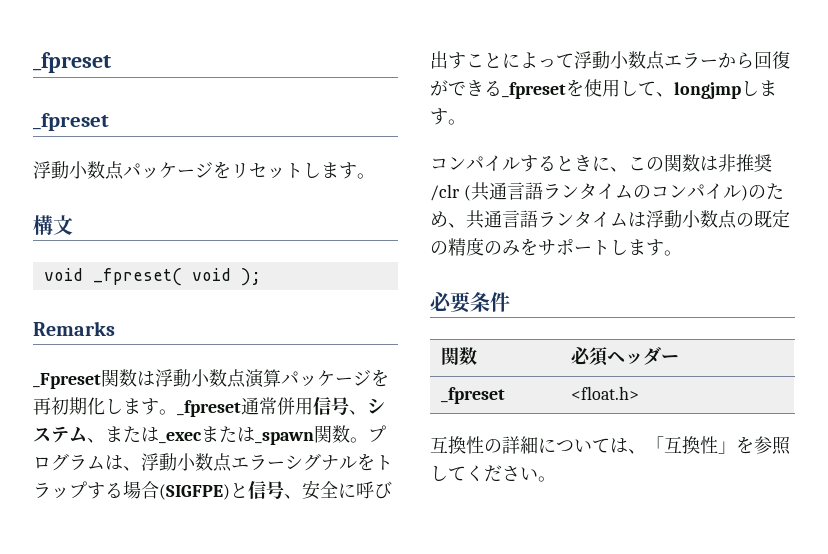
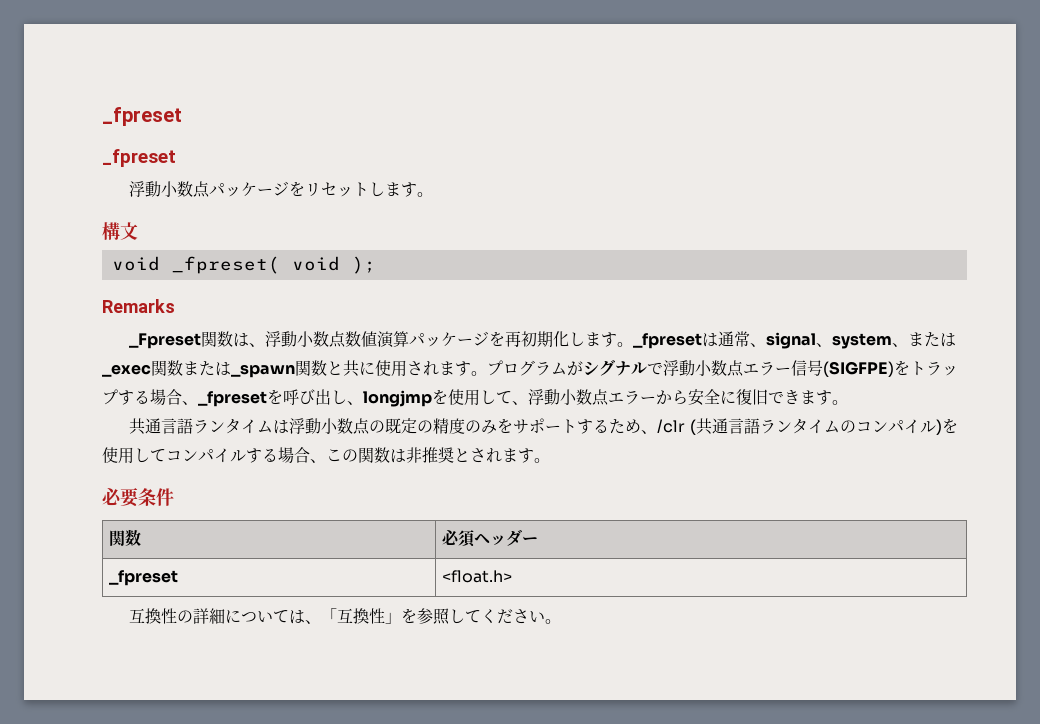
[155,369,246,388] 浮動小数点 -> [249,331,378,348] 、浮動小数点数値
[241,397,385,415] [33,426,87,443] 通常併用信号、システム -> [702,331,893,349] は通常、signal、system
(202, 438) none -> [151,360,183,376] 関数
[350,425,386,443] [33,453,357,472] 。プログラムは、浮動小数点エラーシグナル -> [327,360,894,377] と共に使用されます。プログラムがシグナルで浮動小数点エラー信号(SIGFPE)
[159,480,392,500] [430,51,574,69] (SIGFPE)と信号、安全に呼び出すことによって -> [182,389,528,407] 、_fpresetを呼び出し、longjmpを使用して、
[754,51,790,69] [430,79,777,99] [430,108,466,125] [430,154,772,172] [430,182,784,201] [430,211,466,228] 回復ができる_fpresetを使用して、longjmpします。 // コンパイルするときに、この関数は非推奨/clr (共通言語ランタイムのコンパイル)のため、 -> [688,389,848,406] 安全に復旧できます。 //
[610,239,628,255] し -> [577,418,958,435] [102,447,502,464] するため、/clr (共通言語ランタイムのコンパイル)を使用してコンパイルする場合、この関数は非推奨とされ

